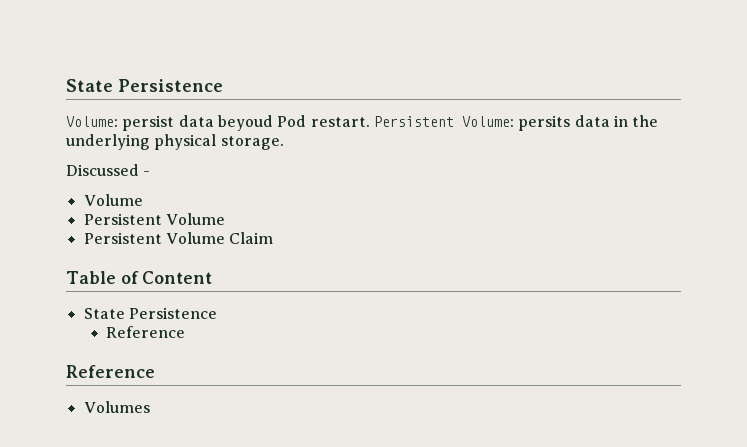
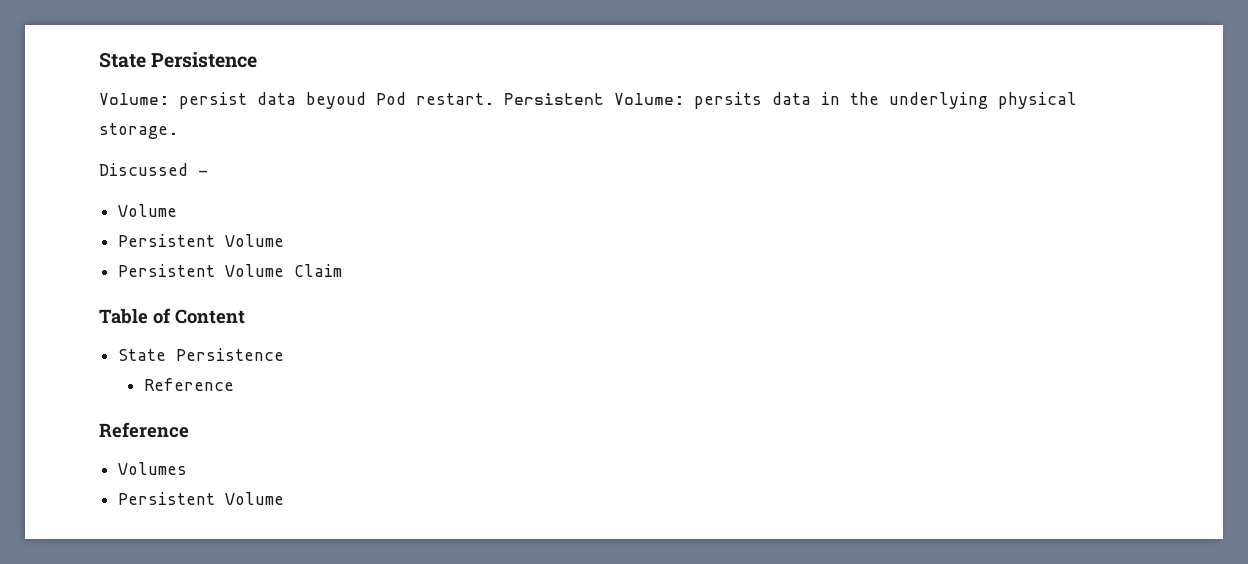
(150, 407) none -> [118,492,285,505] // Persistent Volume

